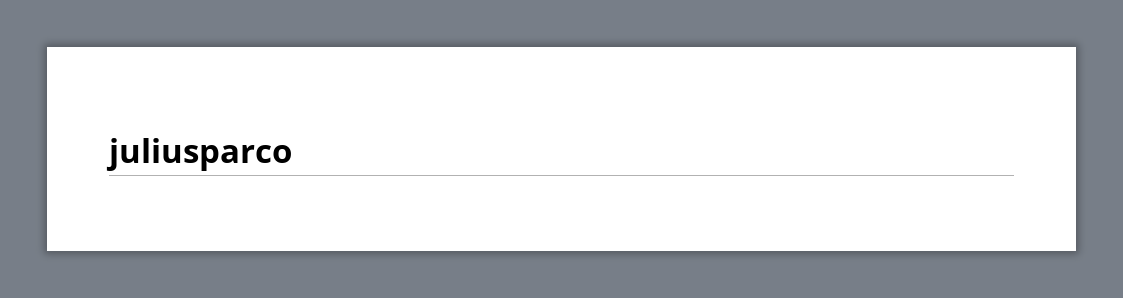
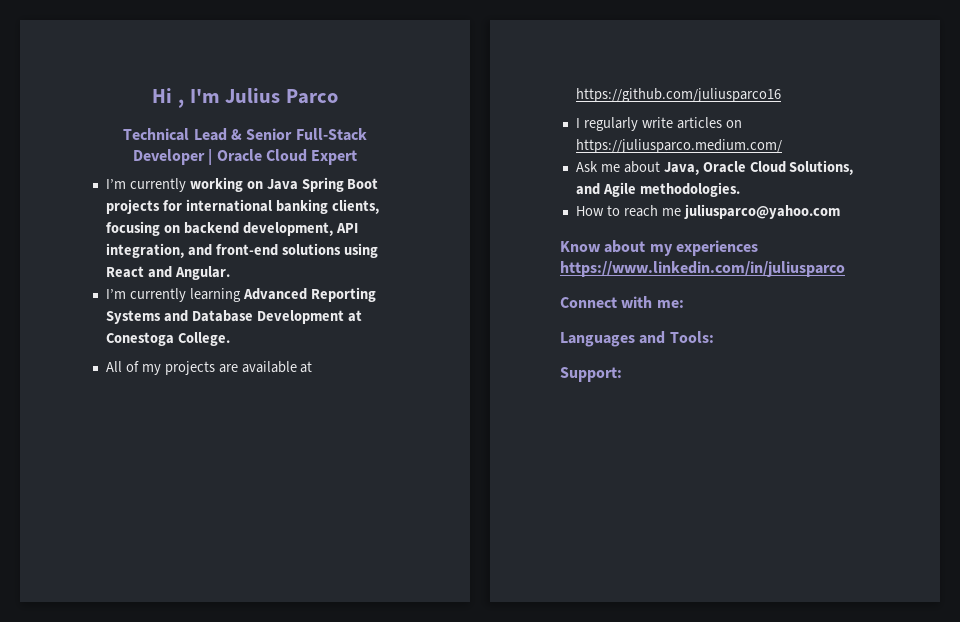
[106,138,292,171] juliusparco -> [152,88,338,108] [123,128,367,141] [132,149,358,165] [105,177,379,192] [105,199,379,214] [105,221,358,236] [105,243,378,258] [105,266,230,280] [105,287,376,302] [105,310,362,324] [105,332,230,346] [105,361,313,375] [575,88,781,102] [575,117,742,131] [575,139,782,153] [575,160,854,175] [575,182,740,197] [575,204,840,219] [560,240,758,256] [560,261,845,277] [560,296,684,308] [560,331,714,347] [560,367,622,382] Hi , I'm Julius Parco // Technical Lead & Senior Full-Stack Developer | Oracle Cloud Expert // I’m currently working on Java Spring Boot projects for international banking clients, focusing on backend development, API integration, and front-end solutions using React and Angular. // I’m currently learning Advanced Reporting Systems and Database Development at Conestoga College. // All of my projects are available at https://github.com/juliusparco16 // I regularly write articles on https://juliusparco.medium.com/ // Ask me about Java, Oracle Cloud Solutions, and Agile methodologies. // How to reach me juliusparco@yahoo.com // Know about my experiences https://www.linkedin.com/in/juliusparco // Connect with me: // Languages and Tools: // Support:

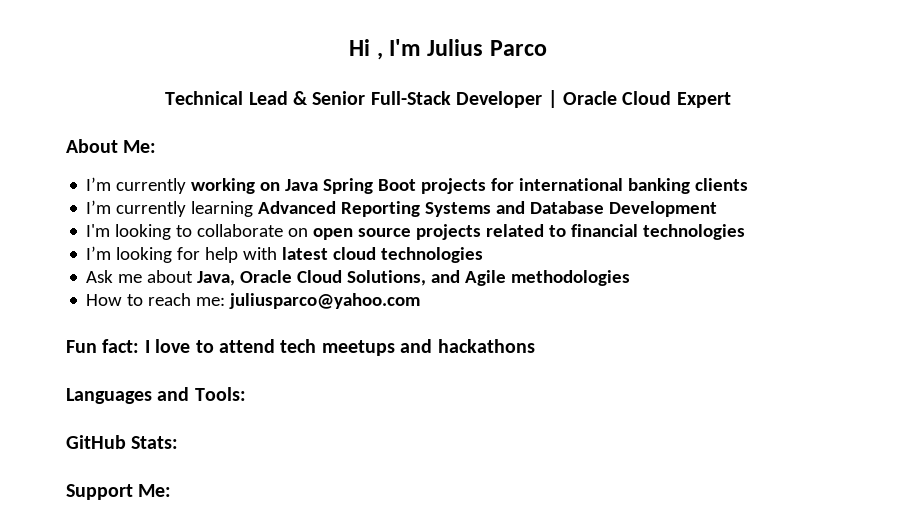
(358, 157) none -> [66,139,157,153] // About Me:
[331,199,379,214] [105,221,358,236] [105,243,378,258] [105,266,230,280] clients, focusing on backend development, API integration, and front-end solutions using React and Angular. -> [695,178,749,191] clients
[347,310,362,322] [105,332,230,346] [105,361,313,375] [575,88,781,102] [575,117,742,131] [575,139,782,153] at Conestoga College. // All of my projects are available at https://github.com/juliusparco16 // I regularly write articles on https://juliusparco.medium.com/ -> [86,224,746,240] [86,246,484,263] // I'm looking to collaborate on open source projects related to financial technologies // I’m looking for help with latest cloud technologies
[639,182,740,197] methodologies. -> [511,270,631,286] methodologies
[661,208,681,216] me -> [196,297,226,306] me:
[560,240,758,256] [560,261,845,277] [560,296,684,308] Know about my experiences https://www.linkedin.com/in/juliusparco // Connect with me: -> [66,339,535,356] Fun fact: I love to attend tech meetups and hackathons
[560,367,622,382] Support: -> [66,435,179,449] [66,484,172,500] GitHub Stats: // Support Me:

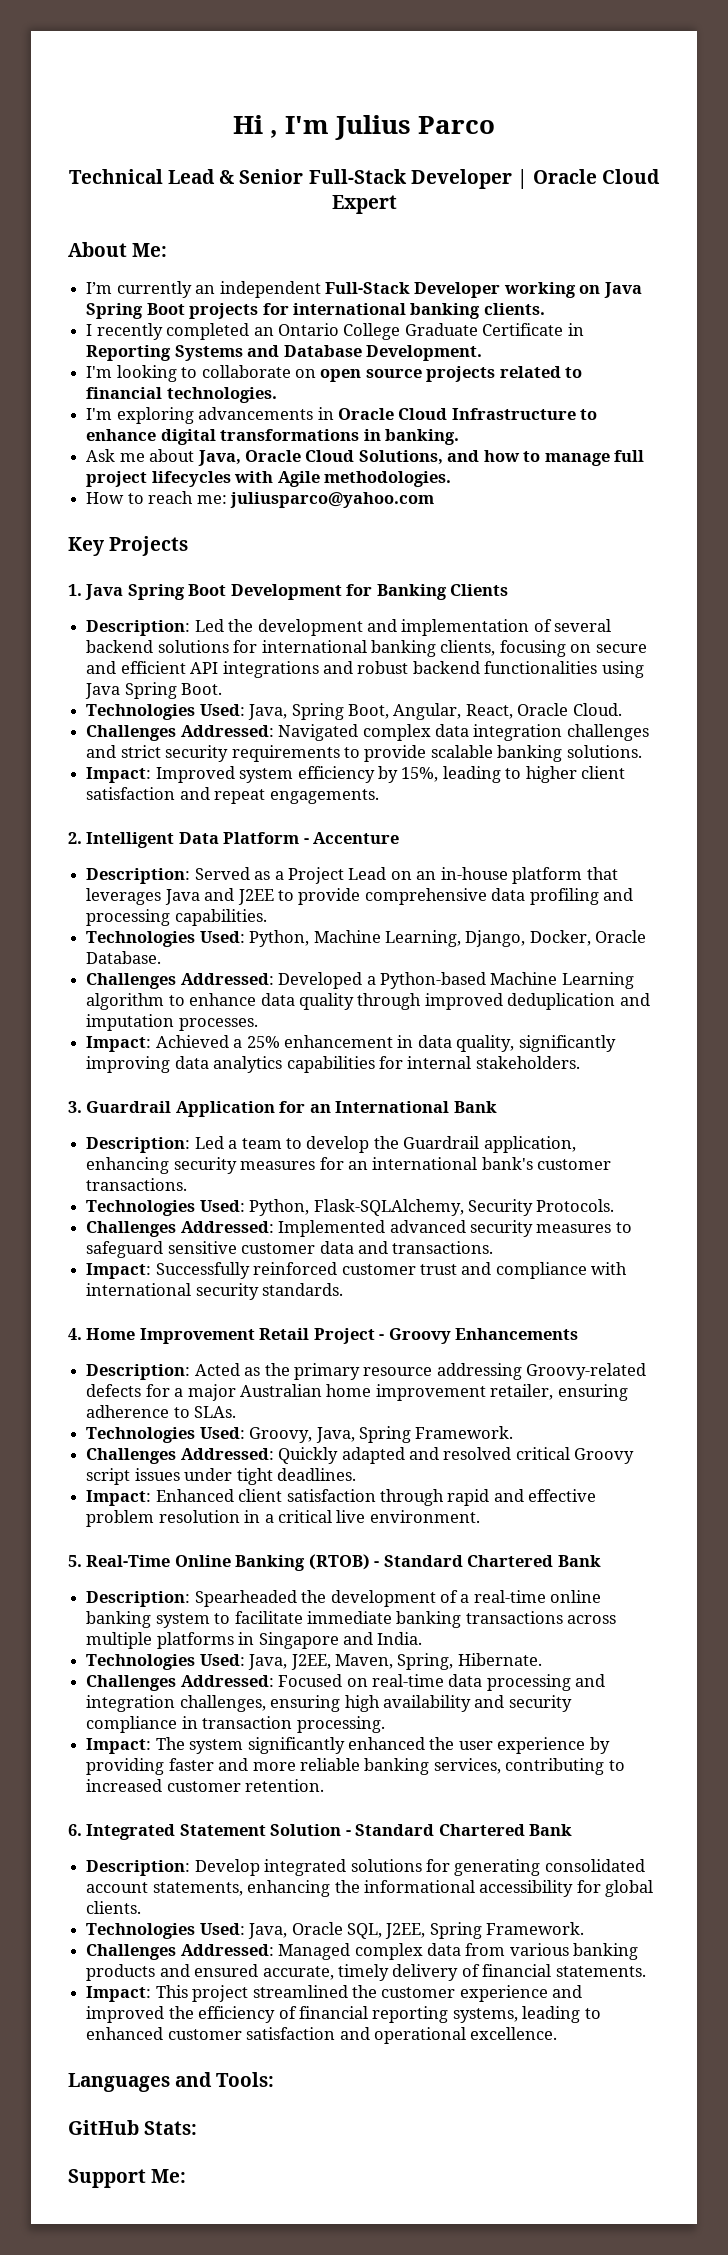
(187, 186) none -> [195,281,501,298] an independent Full-Stack Developer
[695,178,749,191] [86,200,337,217] clients // I’m currently learning Advanced -> [483,303,545,315] [86,323,584,340] clients. // I recently completed an Ontario College Graduate Certificate in
[609,201,718,217] Development -> [365,345,482,361] Development.
[643,224,746,240] [86,246,484,263] technologies // I’m looking for help with latest cloud technologies -> [166,387,277,403] [86,407,598,424] [86,429,459,445] technologies. // I'm exploring advancements in Oracle Cloud Infrastructure to enhance digital transformations in banking.
[465,270,631,286] Agile methodologies -> [483,450,645,466] [86,471,451,487] how to manage full project lifecycles with Agile methodologies.
[66,339,535,356] Fun fact: I love to attend tech meetups and hackathons -> [68,536,189,556] [68,584,509,600] [86,619,612,636] [86,640,647,657] [86,661,644,678] [85,682,223,699] [86,703,622,720] [86,724,649,741] [86,745,642,762] [86,766,626,783] [86,787,379,804] [68,832,400,848] [86,867,618,884] [86,888,634,905] [86,909,267,926] [86,930,647,947] [86,951,162,964] [86,972,634,989] [86,993,650,1010] [86,1014,258,1031] [86,1035,616,1052] [86,1056,580,1073] [68,1101,497,1117] [86,1136,576,1153] [86,1157,612,1174] [86,1178,188,1191] [86,1199,615,1216] [86,1220,632,1237] [86,1241,494,1258] [86,1262,628,1279] [86,1283,344,1300] [68,1328,579,1344] [86,1363,647,1380] [86,1384,628,1401] [86,1405,237,1418] [86,1426,514,1443] [86,1447,635,1464] [86,1468,356,1485] [86,1489,597,1506] [86,1510,480,1527] [68,1554,601,1571] [86,1590,602,1607] [86,1611,617,1628] [86,1632,423,1649] [86,1653,542,1670] [86,1674,606,1691] [86,1695,572,1712] [86,1716,385,1733] [86,1737,610,1754] [86,1758,625,1775] [86,1779,325,1792] [68,1824,573,1840] [86,1859,645,1876] [86,1880,654,1897] [86,1901,142,1914] [86,1922,585,1939] [86,1943,639,1960] [86,1964,646,1981] [86,1985,583,2002] [86,2006,601,2023] [86,2027,558,2044] Key Projects // 1. Java Spring Boot Development for Banking Clients // Description: Led the development and implementation of several backend solutions for international banking clients, focusing on secure and efficient API integrations and robust backend functionalities using Java Spring Boot. // Technologies Used: Java, Spring Boot, Angular, React, Oracle Cloud. // Challenges Addressed: Navigated complex data integration challenges and strict security requirements to provide scalable banking solutions. // Impact: Improved system efficiency by 15%, leading to higher client satisfaction and repeat engagements. // 2. Intelligent Data Platform - Accenture // Description: Served as a Project Lead on an in-house platform that leverages Java and J2EE to provide comprehensive data profiling and processing capabilities. // Technologies Used: Python, Machine Learning, Django, Docker, Oracle Database. // Challenges Addressed: Developed a Python-based Machine Learning algorithm to enhance data quality through improved deduplication and imputation processes. // Impact: Achieved a 25% enhancement in data quality, significantly improving data analytics capabilities for internal stakeholders. // 3. Guardrail Application for an International Bank // Description: Led a team to develop the Guardrail application, enhancing security measures for an international bank's customer transactions. // Technologies Used: Python, Flask-SQLAlchemy, Security Protocols. // Challenges Addressed: Implemented advanced security measures to safeguard sensitive customer data and transactions. // Impact: Successfully reinforced customer trust and compliance with international security standards. // 4. Home Improvement Retail Project - Groovy Enhancements // Description: Acted as the primary resource addressing Groovy-related defects for a major Australian home improvement retailer, ensuring adherence to SLAs. // Technologies Used: Groovy, Java, Spring Framework. // Challenges Addressed: Quickly adapted and resolved critical Groovy script issues under tight deadlines. // Impact: Enhanced client satisfaction through rapid and effective problem resolution in a critical live environment. // 5. Real-Time Online Banking (RTOB) - Standard Chartered Bank // Description: Spearheaded the development of a real-time online banking system to facilitate immediate banking transactions across multiple platforms in Singapore and India. // Technologies Used: Java, J2EE, Maven, Spring, Hibernate. // Challenges Addressed: Focused on real-time data processing and integration challenges, ensuring high availability and security compliance in transaction processing. // Impact: The system significantly enhanced the user experience by providing faster and more reliable banking services, contributing to increased customer retention. // 6. Integrated Statement Solution - Standard Chartered Bank // Description: Develop integrated solutions for generating consolidated account statements, enhancing the informational accessibility for global clients. // Technologies Used: Java, Oracle SQL, J2EE, Spring Framework. // Challenges Addressed: Managed complex data from various banking products and ensured accurate, timely delivery of financial statements. // Impact: This project streamlined the customer experience and improved the efficiency of financial reporting systems, leading to enhanced customer satisfaction and operational excellence.

